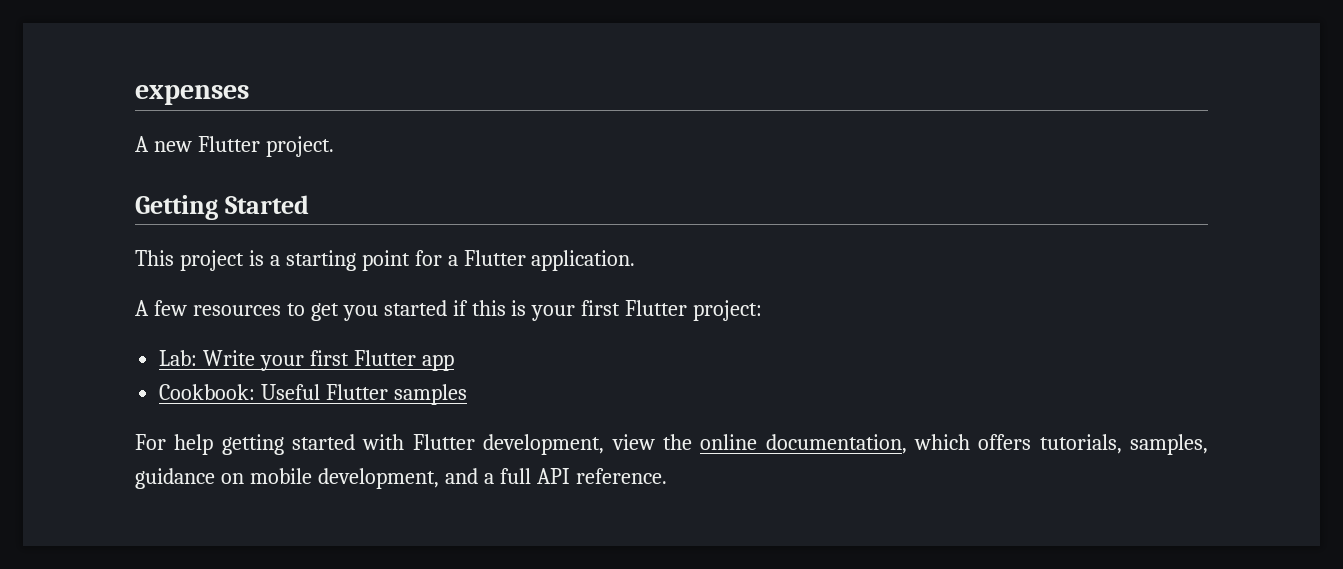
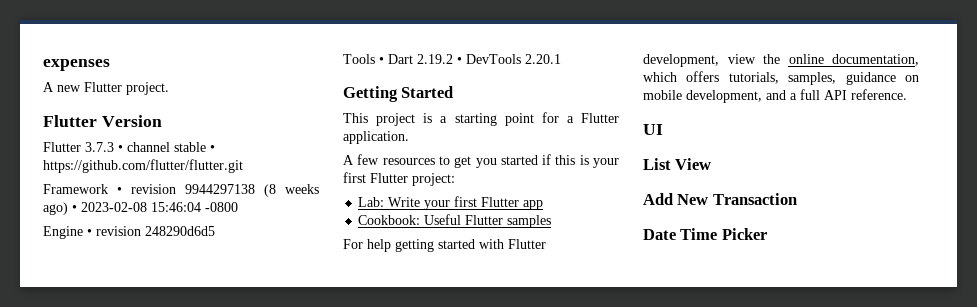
(334, 146) none -> [43,115,162,127] [43,142,215,152] [43,159,243,173] [43,184,319,197] [43,202,238,215] [43,226,215,239] [343,54,561,64] // Flutter Version // Flutter 3.7.3 • channel stable • https://github.com/flutter/flutter.git // Framework • revision 9944297138 (8 weeks ago) • 2023-02-08 15:46:04 -0800 // Engine • revision 248290d6d5 // Tools • Dart 2.19.2 • DevTools 2.20.1
(667, 476) none -> [643,124,663,135] [643,158,712,170] [643,193,797,205] [643,228,767,240] // UI // List View // Add New Transaction // Date Time Picker

